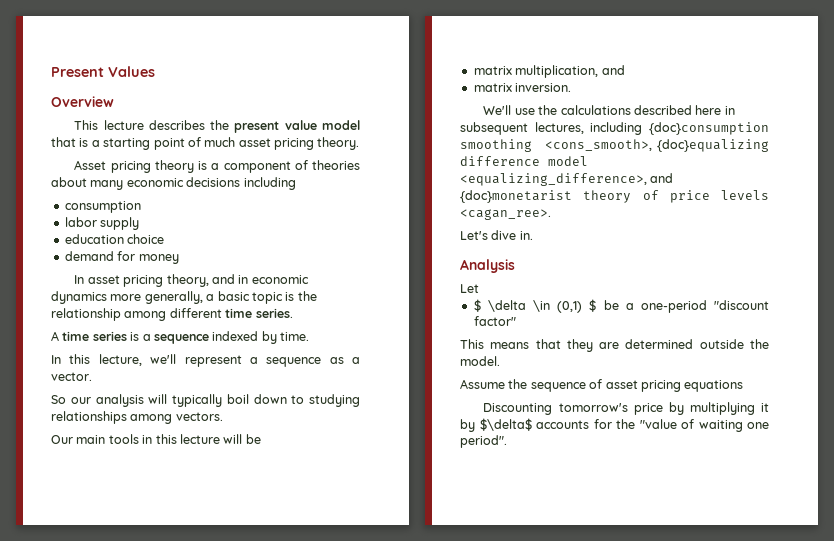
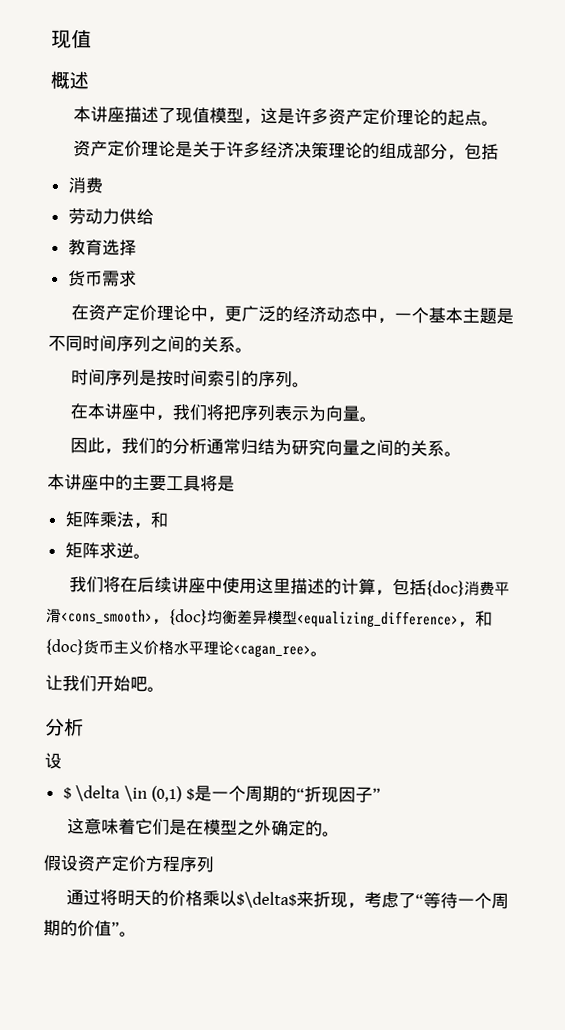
[51,66,155,77] [51,96,114,107] [74,120,360,133] [51,137,360,150] [74,160,360,173] [51,177,296,190] [64,201,141,213] [64,217,140,230] [64,234,165,244] [64,251,179,264] [74,274,309,287] [51,291,317,304] [51,308,293,321] [51,331,309,344] [51,354,360,367] [51,372,92,381] [51,394,360,407] [51,411,223,424] [51,434,261,444] [473,65,625,78] [473,83,572,92] [483,105,735,115] [460,122,769,135] [460,139,769,152] [460,156,588,166] [460,173,674,186] [460,190,769,203] [460,209,551,220] [460,230,533,240] [460,259,515,273] [460,284,479,293] Present Values // Overview // This lecture describes the present value model that is a starting point of much asset pricing theory. // Asset pricing theory is a component of theories about many economic decisions including // consumption // labor supply // education choice // demand for money // In asset pricing theory, and in economic dynamics more generally, a basic topic is the relationship among different time series. // A time series is a sequence indexed by time. // In this lecture, we'll represent a sequence as a vector. // So our analysis will typically boil down to studying relationships among vectors. // Our main tools in this lecture will be // matrix multiplication, and // matrix inversion. // We'll use the calculations described here in subsequent lectures, including {doc}consumption smoothing <cons_smooth>, {doc}equalizing difference model <equalizing_difference>, and {doc}monetarist theory of price levels <cagan_ree>. // Let's dive in. // Analysis // Let -> [51,29,92,50] [50,70,89,90] [72,106,499,126] [72,140,499,161] [67,177,103,194] [67,208,154,225] [67,239,137,256] [67,270,137,287] [70,304,514,325] [48,335,253,353] [70,369,310,388] [69,403,377,422] [69,437,462,457] [47,473,235,492] [64,511,169,529] [64,542,151,559] [68,576,510,597] [46,607,493,629] [45,638,328,659] [45,674,165,692] [45,717,84,737] [44,752,62,770] 现值 // 概述 // 本讲座描述了现值模型，这是许多资产定价理论的起点。 // 资产定价理论是关于许多经济决策理论的组成部分，包括 // 消费 // 劳动力供给 // 教育选择 // 货币需求 // 在资产定价理论中，更广泛的经济动态中，一个基本主题是不同时间序列之间的关系。 // 时间序列是按时间索引的序列。 // 在本讲座中，我们将把序列表示为向量。 // 因此，我们的分析通常归结为研究向量之间的关系。 // 本讲座中的主要工具将是 // 矩阵乘法，和 // 矩阵求逆。 // 我们将在后续讲座中使用这里描述的计算，包括{doc}消费平滑<cons_smooth>，{doc}均衡差异模型<equalizing_difference>，和{doc}货币主义价格水平理论<cagan_ree>。 // 让我们开始吧。 // 分析 // 设
[603,300,769,313] [473,316,516,326] [460,339,769,352] [460,356,500,366] [460,379,744,392] [483,402,769,415] [460,418,769,432] [460,435,507,448] be a one-period "discount factor" // This means that they are determined outside the model. // Assume the sequence of asset pricing equations // Discounting tomorrow's price by multiplying it by $\delta$ accounts for the "value of waiting one period". -> [194,785,382,803] [66,818,340,837] [43,854,214,873] [65,889,509,910] [43,919,137,937] 是一个周期的“折现因子” // 这意味着它们是在模型之外确定的。 // 假设资产定价方程序列 // 通过将明天的价格乘以$\delta$来折现，考虑了“等待一个周期的价值”。

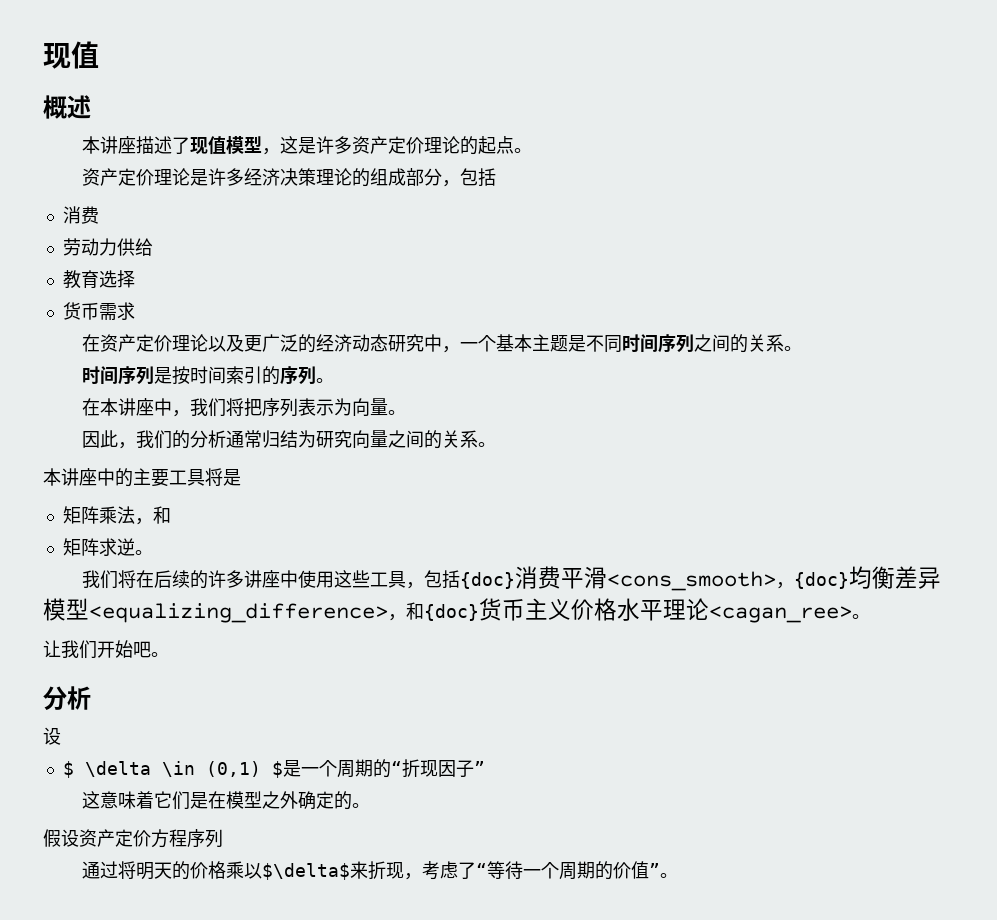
[191,141,227,158] 关于 -> (209, 177) none
[189,305,225,323] 中， -> [208,334,245,352] 以及
(361, 314) none -> [388,334,425,352] 研究
(172, 585) none -> [190,570,245,589] 的许多
[272,577,376,595] 里描述的计算 -> [352,570,407,588] 些工具

